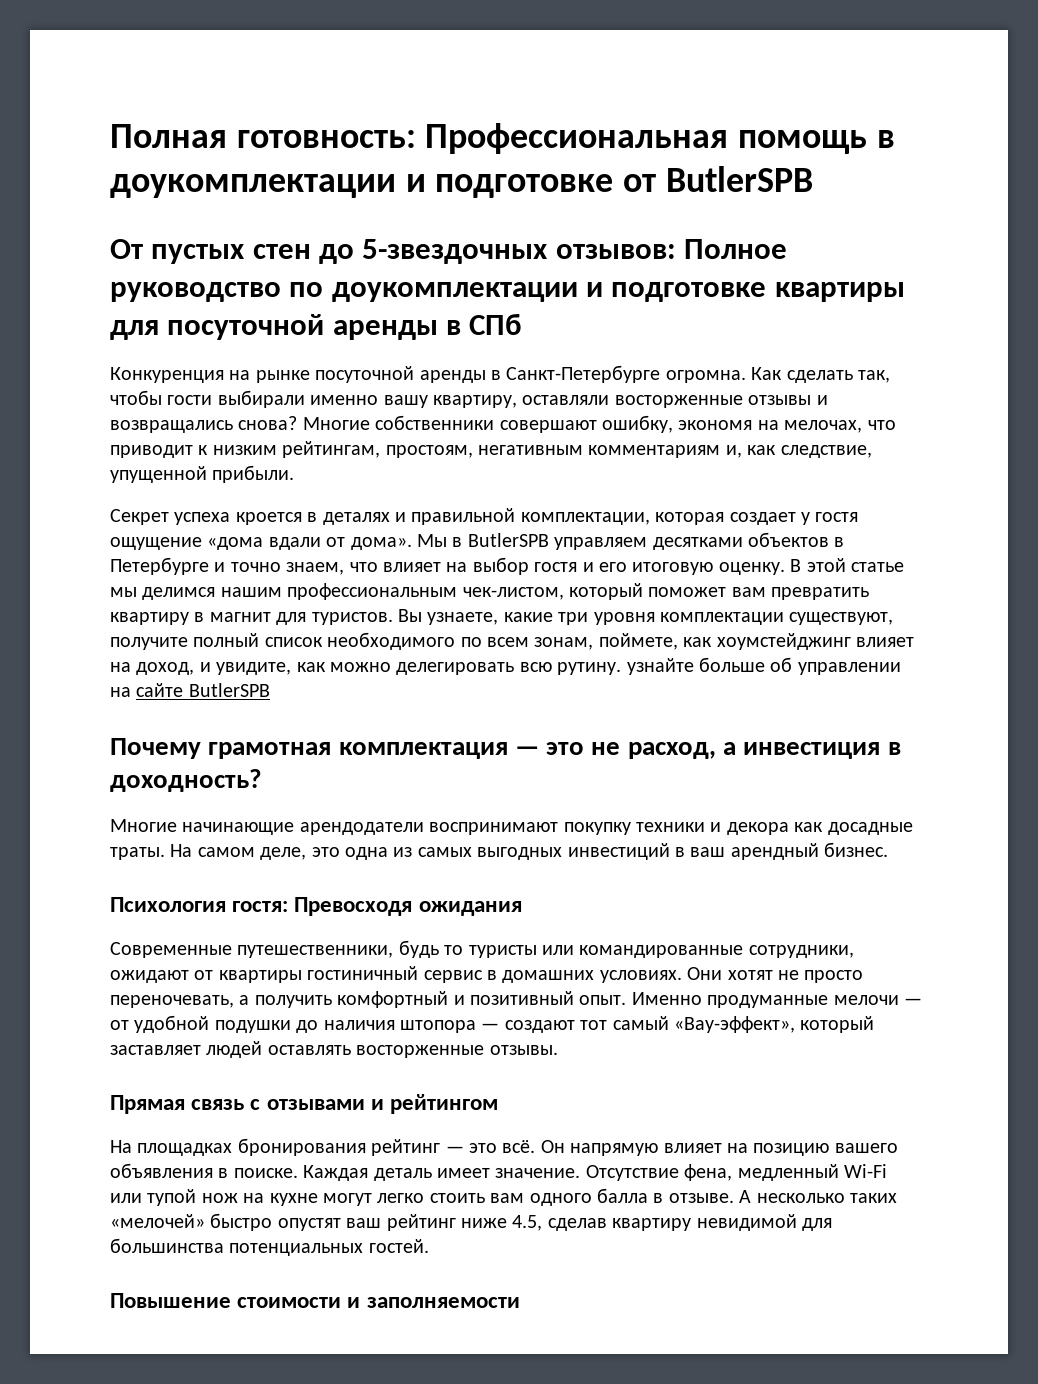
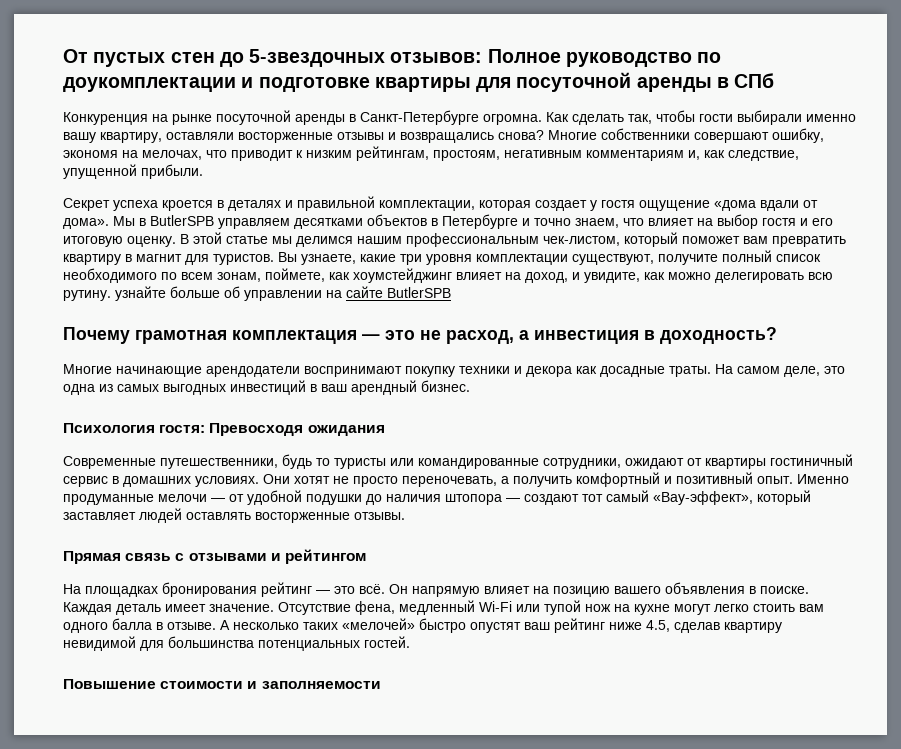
[110,123,895,154] [110,166,813,198] Полная готовность: Профессиональная помощь в доукомплектации и подготовке от ButlerSPB // -> (63, 56) none

